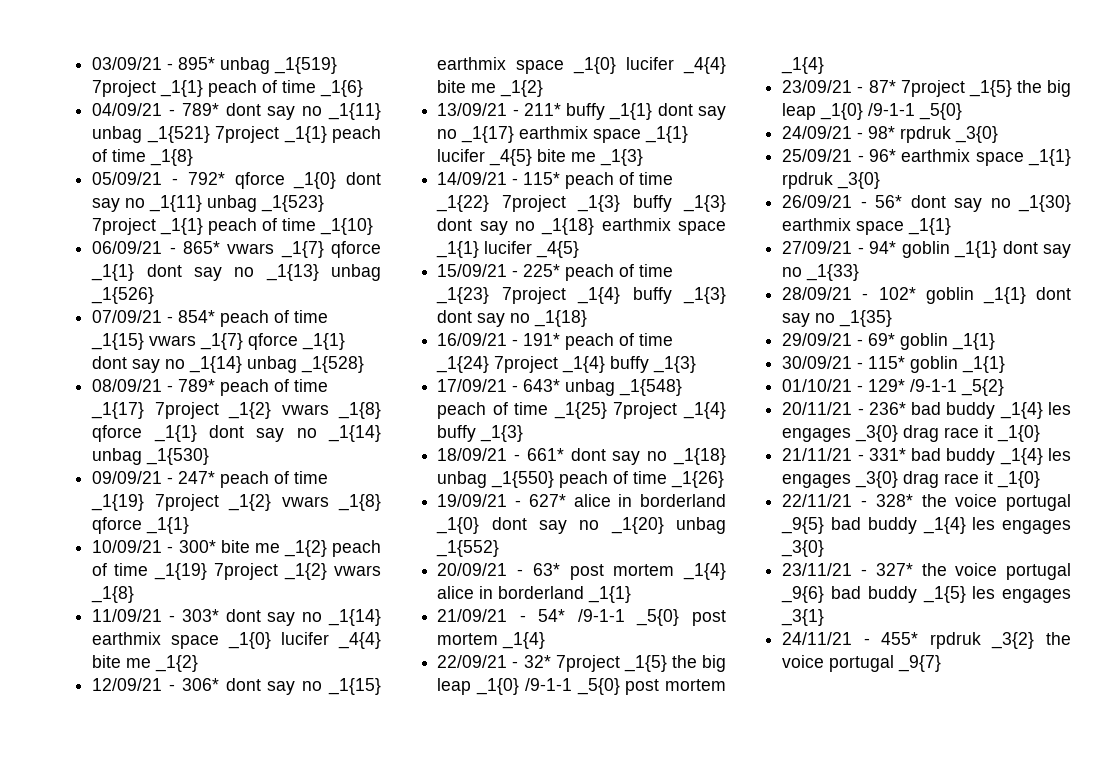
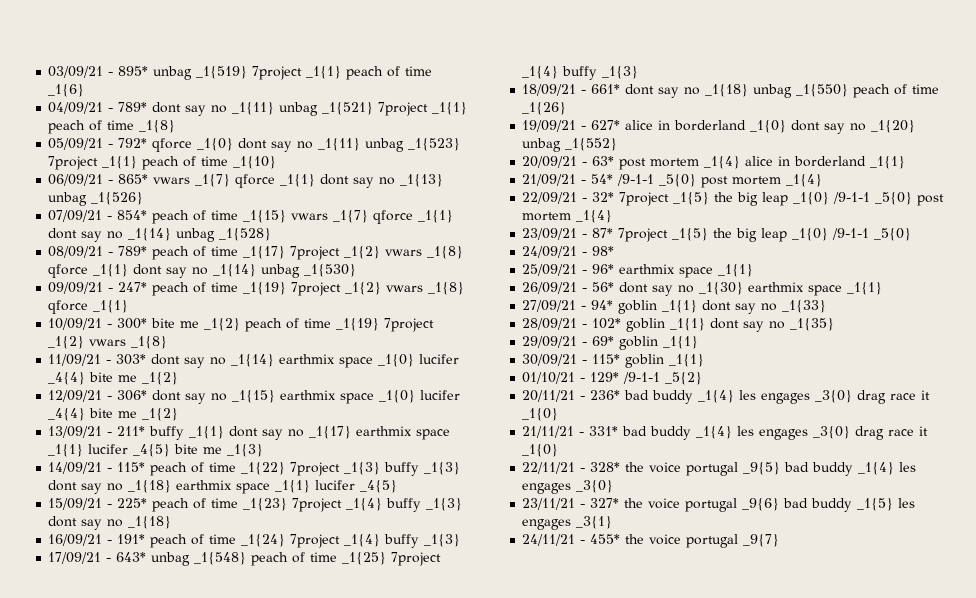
[900,126,999,143] rpdruk _3{0} -> (615, 251) none
[782,172,881,189] rpdruk _3{0} -> (754, 270) none
[929,632,1035,649] rpdruk _3{2} -> (621, 539) none

